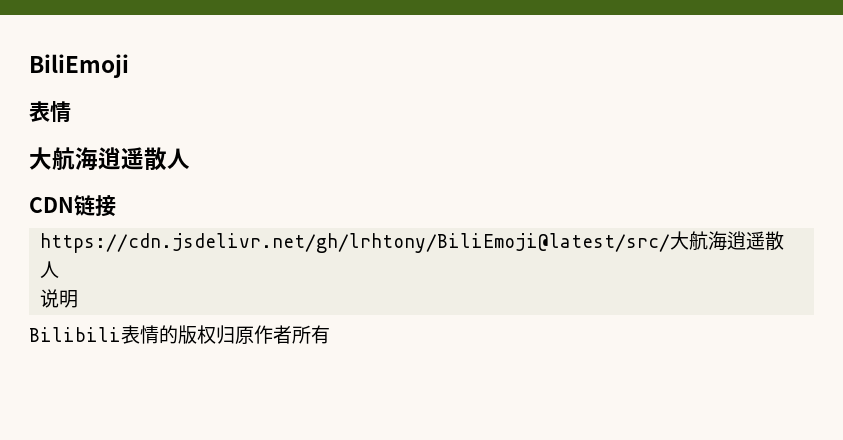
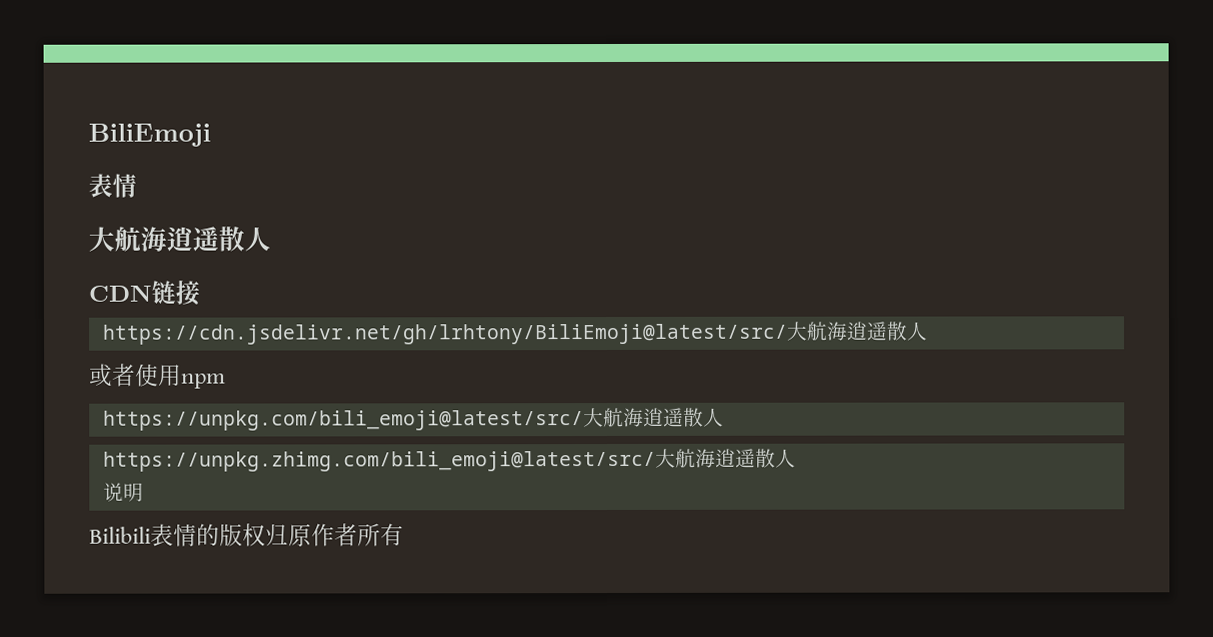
(60, 269) none -> [89,363,226,389] [102,407,724,431] [102,448,796,472] // 或者使用npm // https://unpkg.com/bili_emoji@latest/src/大航海逍遥散人 // https://unpkg.zhimg.com/bili_emoji@latest/src/大航海逍遥散人

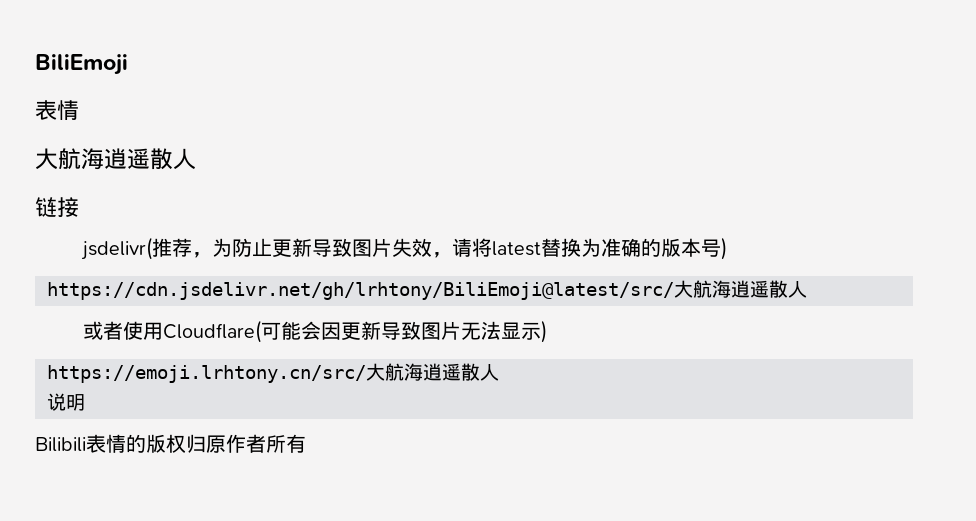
[88,284,152,302] CDN -> (196, 159) none
(200, 293) none -> [80,237,727,260] // jsdelivr(推荐，为防止更新导致图片失效，请将latest替换为准确的版本号)
[181,373,226,389] [102,407,724,431] [102,450,656,472] npm // https://unpkg.com/bili_emoji@latest/src/大航海逍遥散人 // https://unpkg.zhimg.com/bili_emoji@latest/src/ -> [162,320,547,343] [47,365,366,383] Cloudflare(可能会因更新导致图片无法显示) // https://emoji.lrhtony.cn/src/

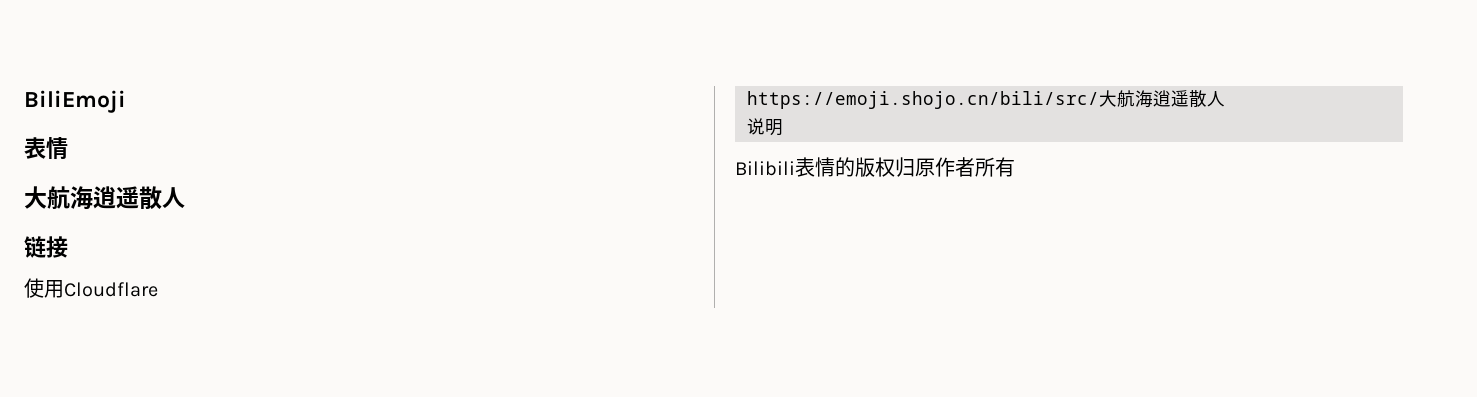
[80,237,727,260] [47,280,807,300] [82,320,547,343] [47,365,366,383] jsdelivr(推荐，为防止更新导致图片失效，请将latest替换为准确的版本号) // https://cdn.jsdelivr.net/gh/lrhtony/BiliEmoji@latest/src/大航海逍遥散人 // 或者使用Cloudflare(可能会因更新导致图片无法显示) // https://emoji.lrhtony.cn/src/ -> [24,278,158,298] [747,91,1099,109] 使用Cloudflare // https://emoji.shojo.cn/bili/src/

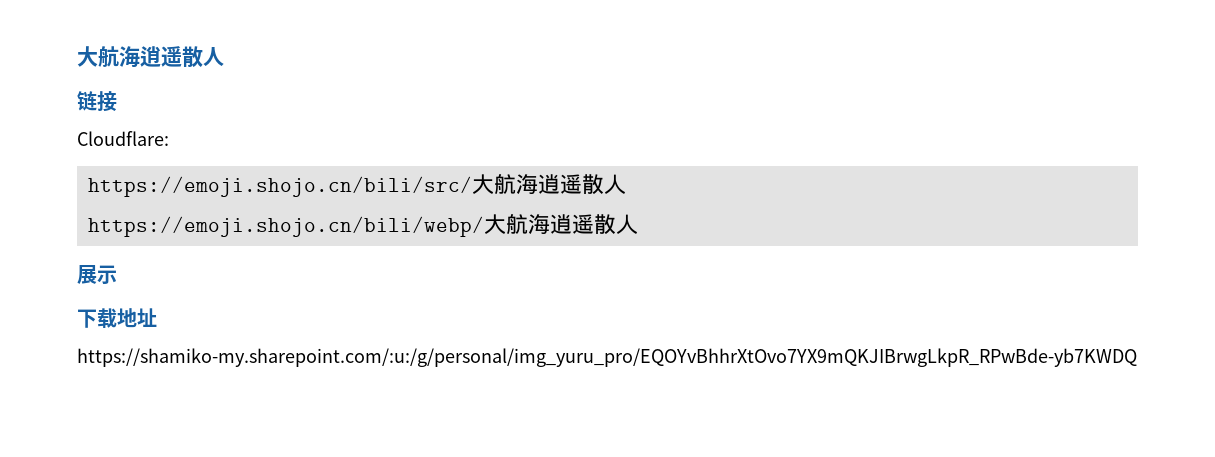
[24,90,126,113] [24,137,68,160] BiliEmoji // 表情 // -> (77, 56) none
[24,278,158,298] 使用Cloudflare -> [77,131,169,146] Cloudflare:
[747,118,783,136] [735,157,1015,177] 说明 // Bilibili表情的版权归原作者所有 -> [87,214,638,237] [77,265,117,284] [77,308,157,328] [77,348,1137,367] https://emoji.shojo.cn/bili/webp/大航海逍遥散人 // 展示 // 下载地址 // https://shamiko-my.sharepoint.com/:u:/g/personal/img_yuru_pro/EQOYvBhhrXtOvo7YX9mQKJIBrwgLkpR_RPwBde-yb7KWDQ

